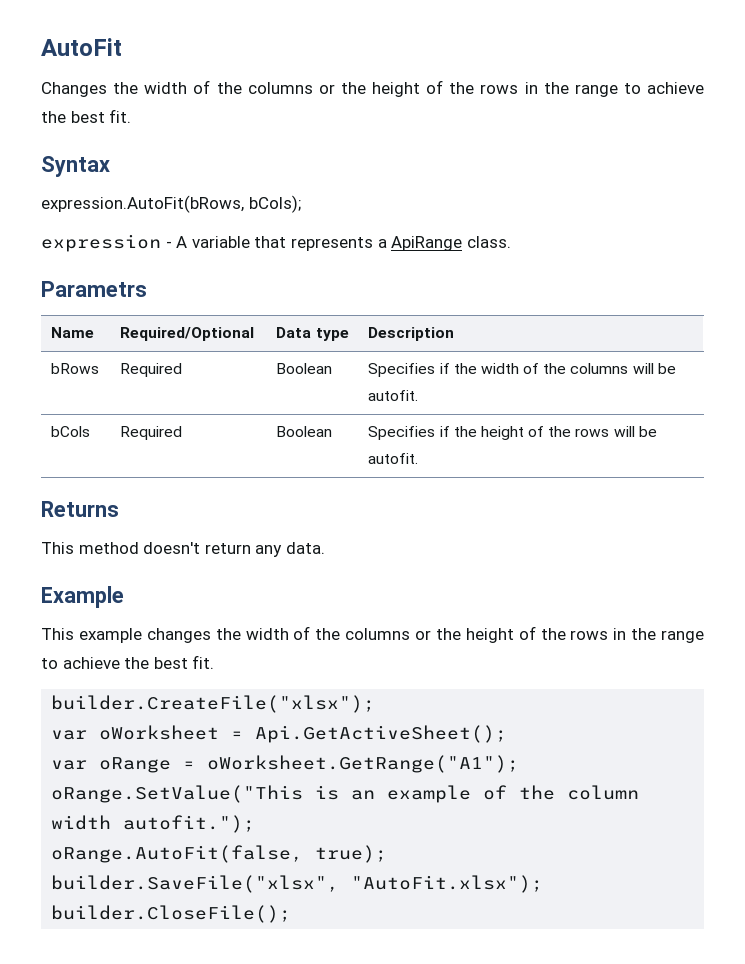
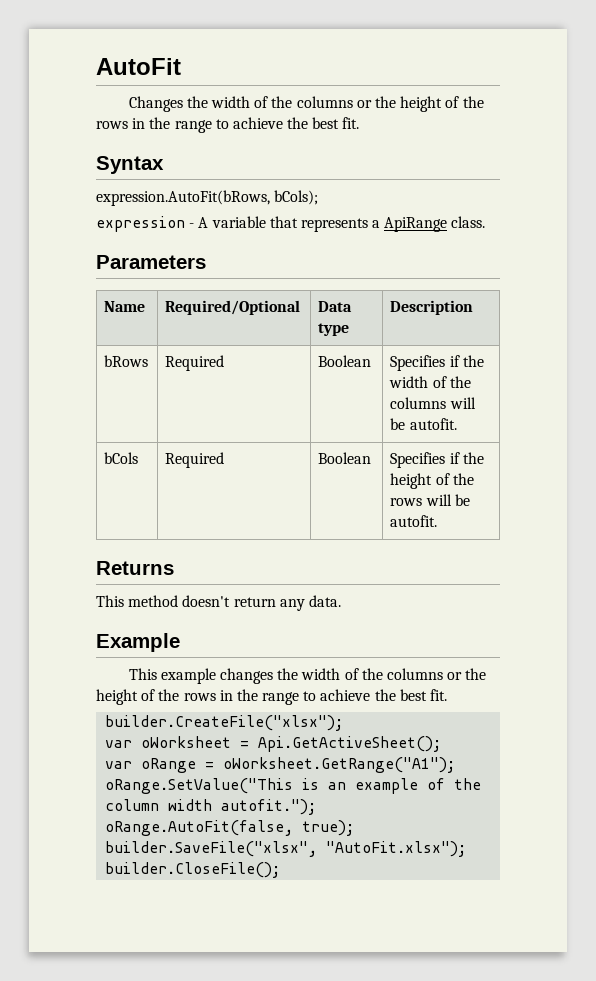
[41,281,147,297] Parametrs -> [96,255,206,269] Parameters

